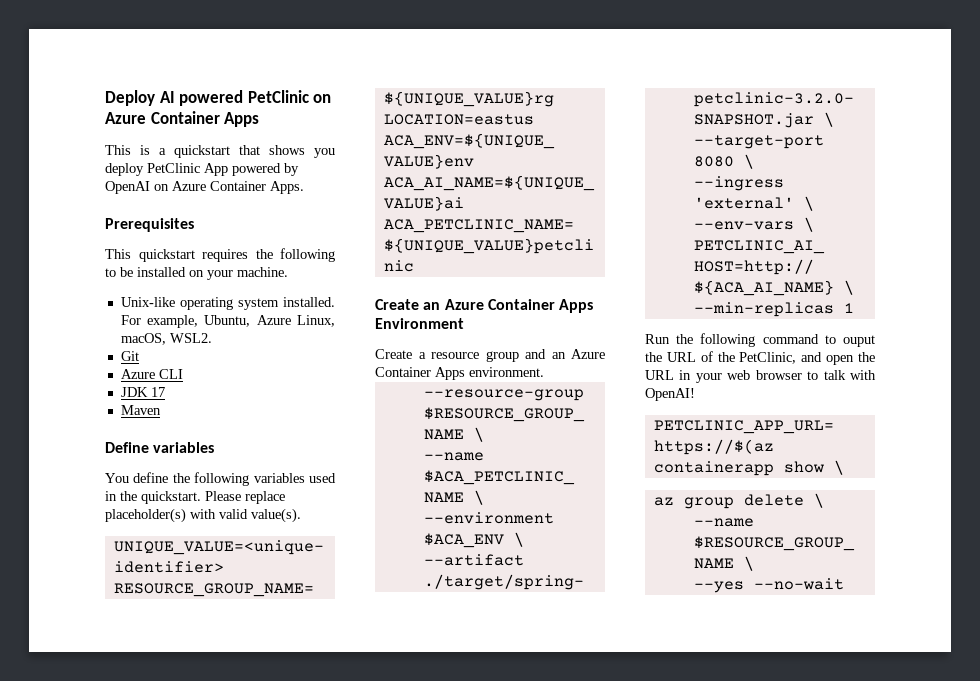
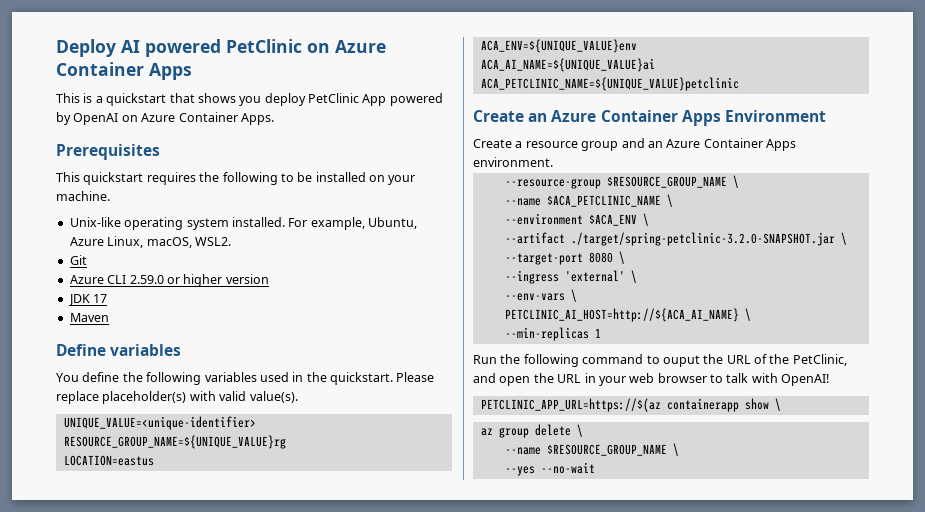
(183, 374) none -> [129,274,269,287] 2.59.0 or higher version

